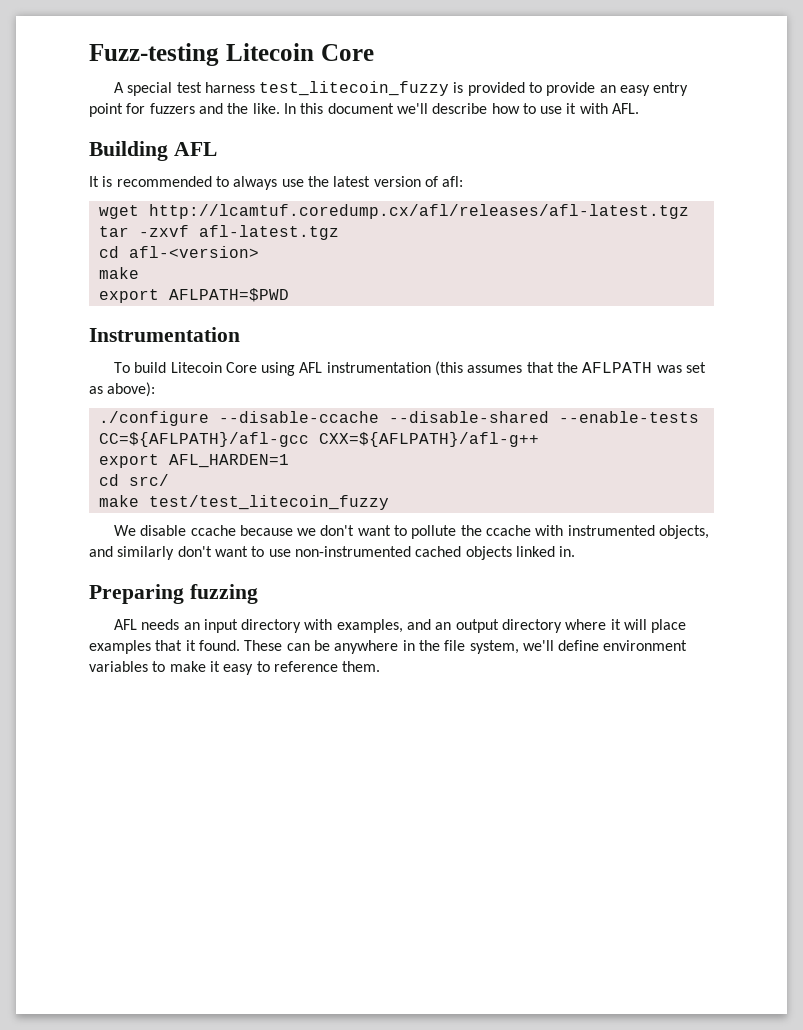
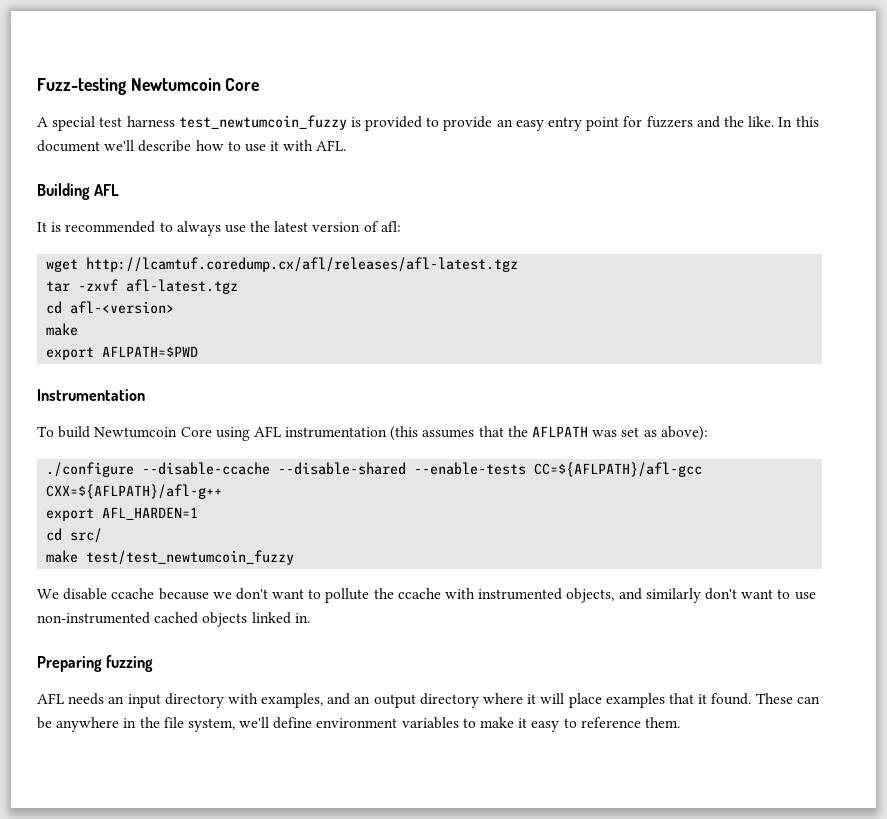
[225,43,314,61] Litecoin -> [130,78,221,91] Newtumcoin
[259,81,450,96] test_litecoin_fuzzy -> [178,115,347,130] test_newtumcoin_fuzzy
[170,362,222,373] Litecoin -> [94,427,178,438] Newtumcoin
[148,495,389,510] test/test_litecoin_fuzzy -> [86,550,295,565] test/test_newtumcoin_fuzzy

